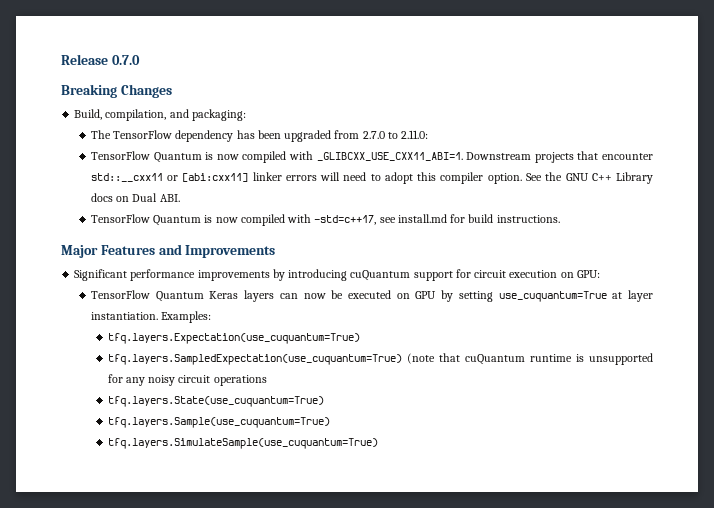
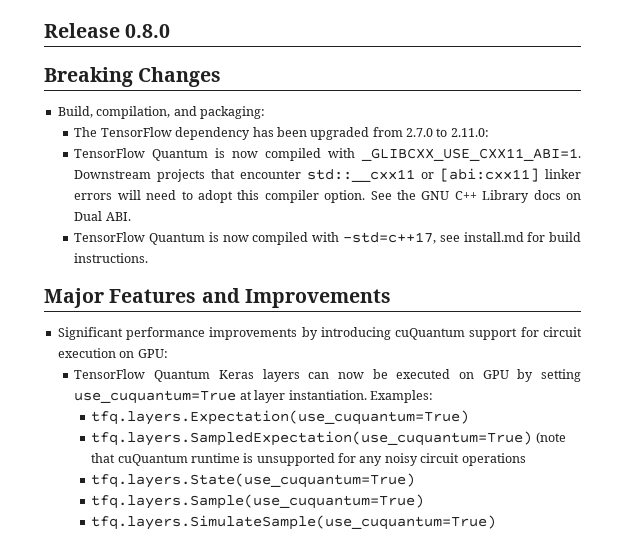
[111,55,140,65] 0.7.0 -> [125,24,171,38] 0.8.0

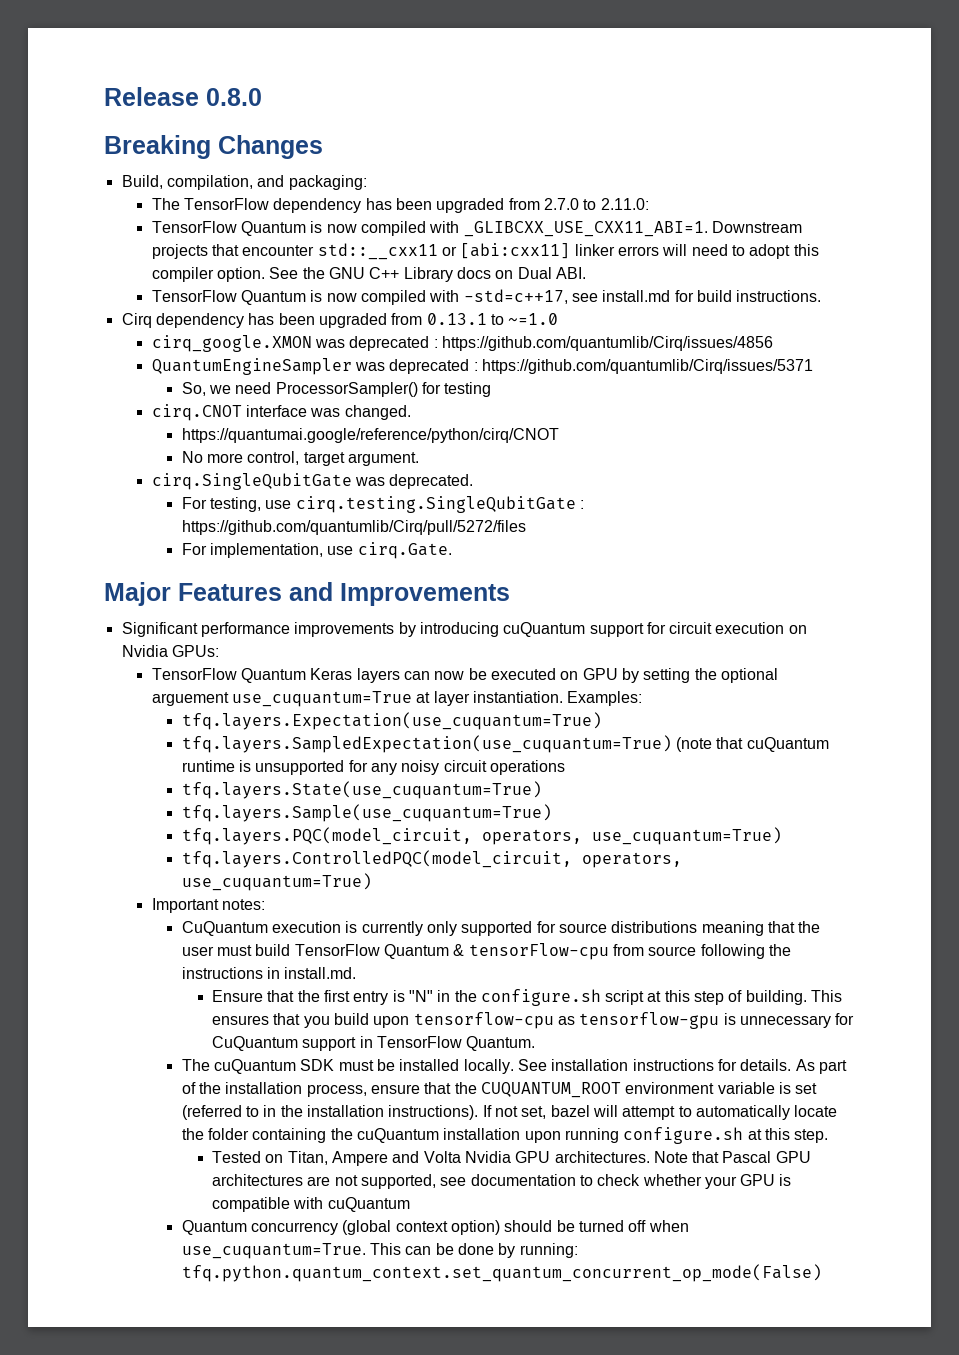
(149, 258) none -> [121,313,559,328] [151,335,773,352] [151,358,813,375] [181,382,492,397] [151,404,411,421] [181,428,559,443] [181,451,420,466] [151,473,474,490] [181,496,585,513] [181,520,526,535] [181,542,452,559] // Cirq dependency has been upgraded from 0.13.1 to ~=1.0 // cirq_google.XMON was deprecated : https://github.com/quantumlib/Cirq/issues/4856 // QuantumEngineSampler was deprecated : https://github.com/quantumlib/Cirq/issues/5371 // So, we need ProcessorSampler() for testing // cirq.CNOT interface was changed. // https://quantumai.google/reference/python/cirq/CNOT // No more control, target argument. // cirq.SingleQubitGate was deprecated. // For testing, use cirq.testing.SingleQubitGate : https://github.com/quantumlib/Cirq/pull/5272/files // For implementation, use cirq.Gate.
[137,349,168,358] GPU: -> [121,645,219,657] Nvidia GPUs:
(582, 375) none -> [694,668,778,683] [151,692,229,706] the optional arguement
[91,515,497,530] tfq.layers.SimulateSample(use_cuquantum=True) -> [181,827,782,845] [181,850,682,868] [181,873,372,891] [151,898,266,913] [181,921,821,936] [181,943,792,960] [181,967,357,979] [211,989,843,1006] [211,1012,855,1029] [211,1036,536,1051] [181,1059,847,1074] [181,1082,818,1098] [181,1105,838,1120] [181,1127,829,1144] [211,1151,811,1166] [211,1174,792,1189] [211,1197,410,1212] [181,1220,689,1235] [181,1243,578,1259] [181,1264,822,1282] tfq.layers.PQC(model_circuit, operators, use_cuquantum=True) // tfq.layers.ControlledPQC(model_circuit, operators, use_cuquantum=True) // Important notes: // CuQuantum execution is currently only supported for source distributions meaning that the user must build TensorFlow Quantum & tensorFlow-cpu from source following the instructions in install.md. // Ensure that the first entry is "N" in the configure.sh script at this step of building. This ensures that you build upon tensorflow-cpu as tensorflow-gpu is unnecessary for CuQuantum support in TensorFlow Quantum. // The cuQuantum SDK must be installed locally. See installation instructions for details. As part of the installation process, ensure that the CUQUANTUM_ROOT environment variable is set (referred to in the installation instructions). If not set, bazel will attempt to automatically locate the folder containing the cuQuantum installation upon running configure.sh at this step. // Tested on Titan, Ampere and Volta Nvidia GPU architectures. Note that Pascal GPU architectures are not supported, see documentation to check whether your GPU is compatible with cuQuantum // Quantum concurrency (global context option) should be turned off when use_cuquantum=True. This can be done by running: tfq.python.quantum_context.set_quantum_concurrent_op_mode(False)

